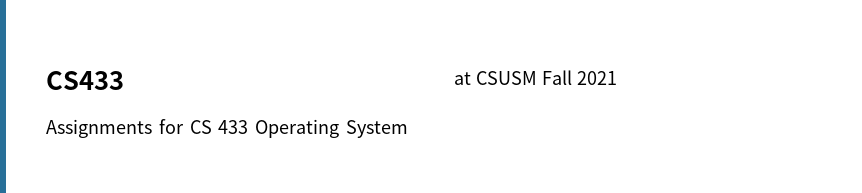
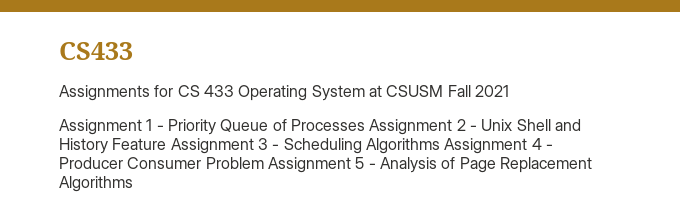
(617, 78) none -> [59,119,581,135] [59,138,553,154] [59,157,592,173] [59,176,133,192] // Assignment 1 - Priority Queue of Processes Assignment 2 - Unix Shell and History Feature Assignment 3 - Scheduling Algorithms Assignment 4 - Producer Consumer Problem Assignment 5 - Analysis of Page Replacement Algorithms

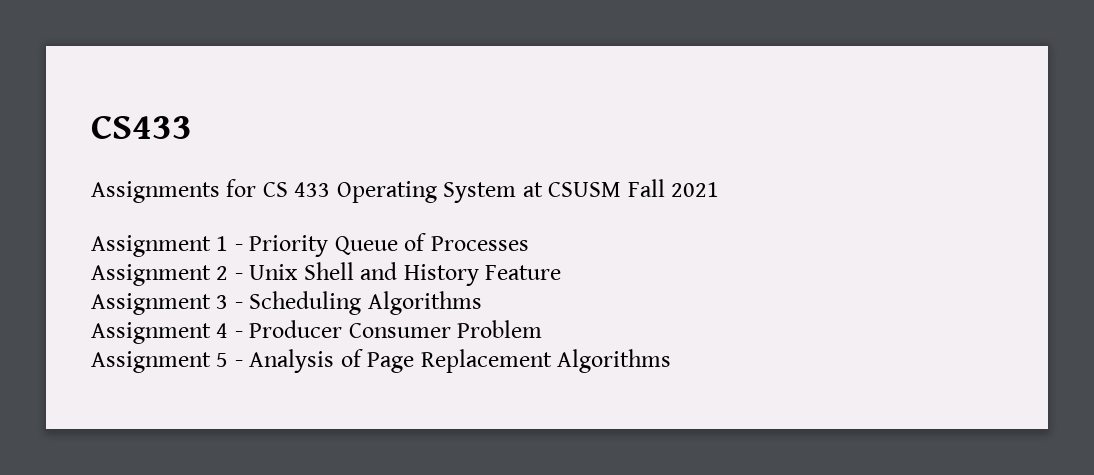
(365, 125) none -> (529, 243) //
(167, 144) none -> (562, 272) //
(440, 146) none -> (482, 303) //
(264, 163) none -> (543, 329) //

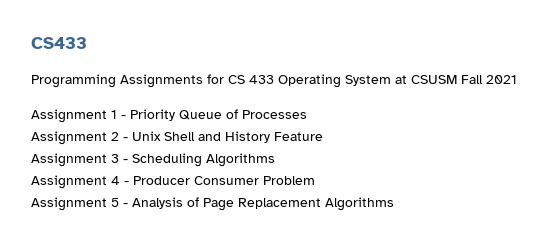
(192, 127) none -> [31,74,116,88] Programming

